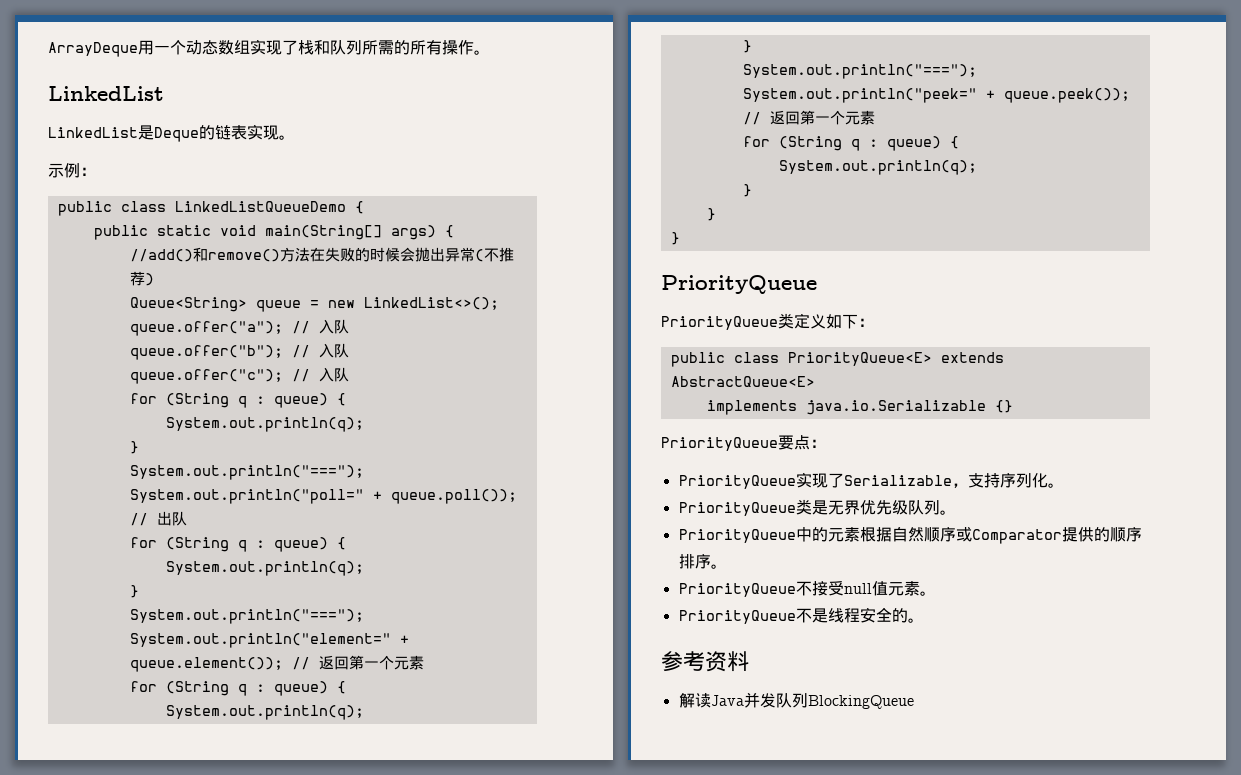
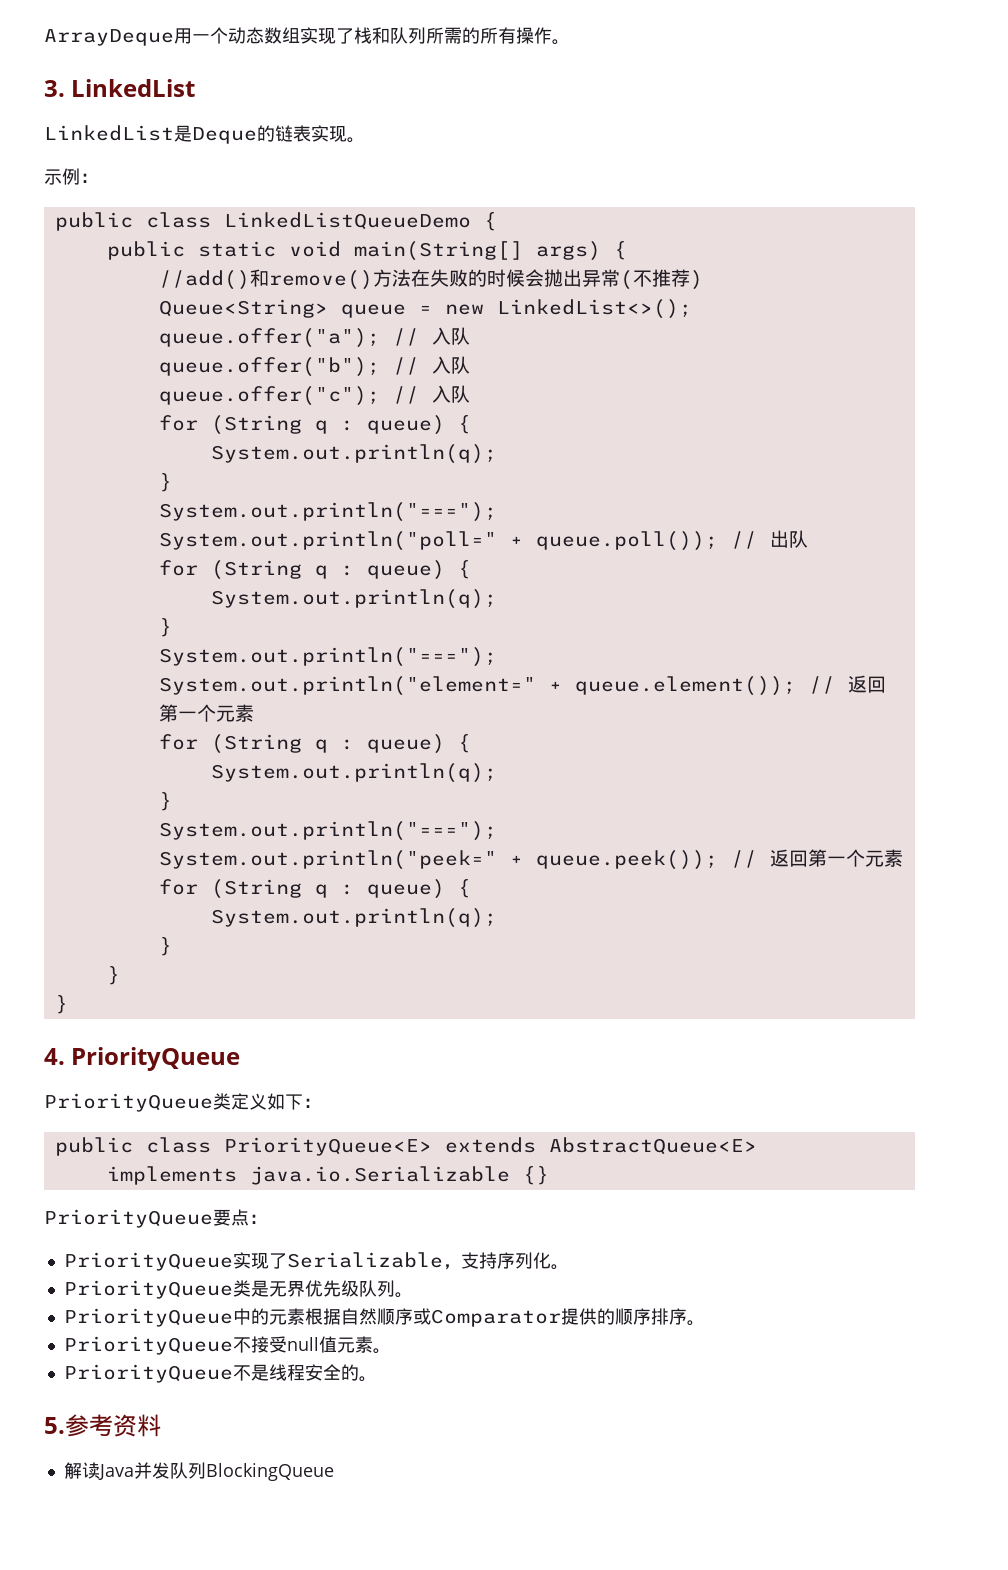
(490, 52) none -> [44,80,65,97] 3.
(680, 238) none -> [44,1048,65,1065] 4.
(924, 620) none -> [44,1417,65,1434] 5.

